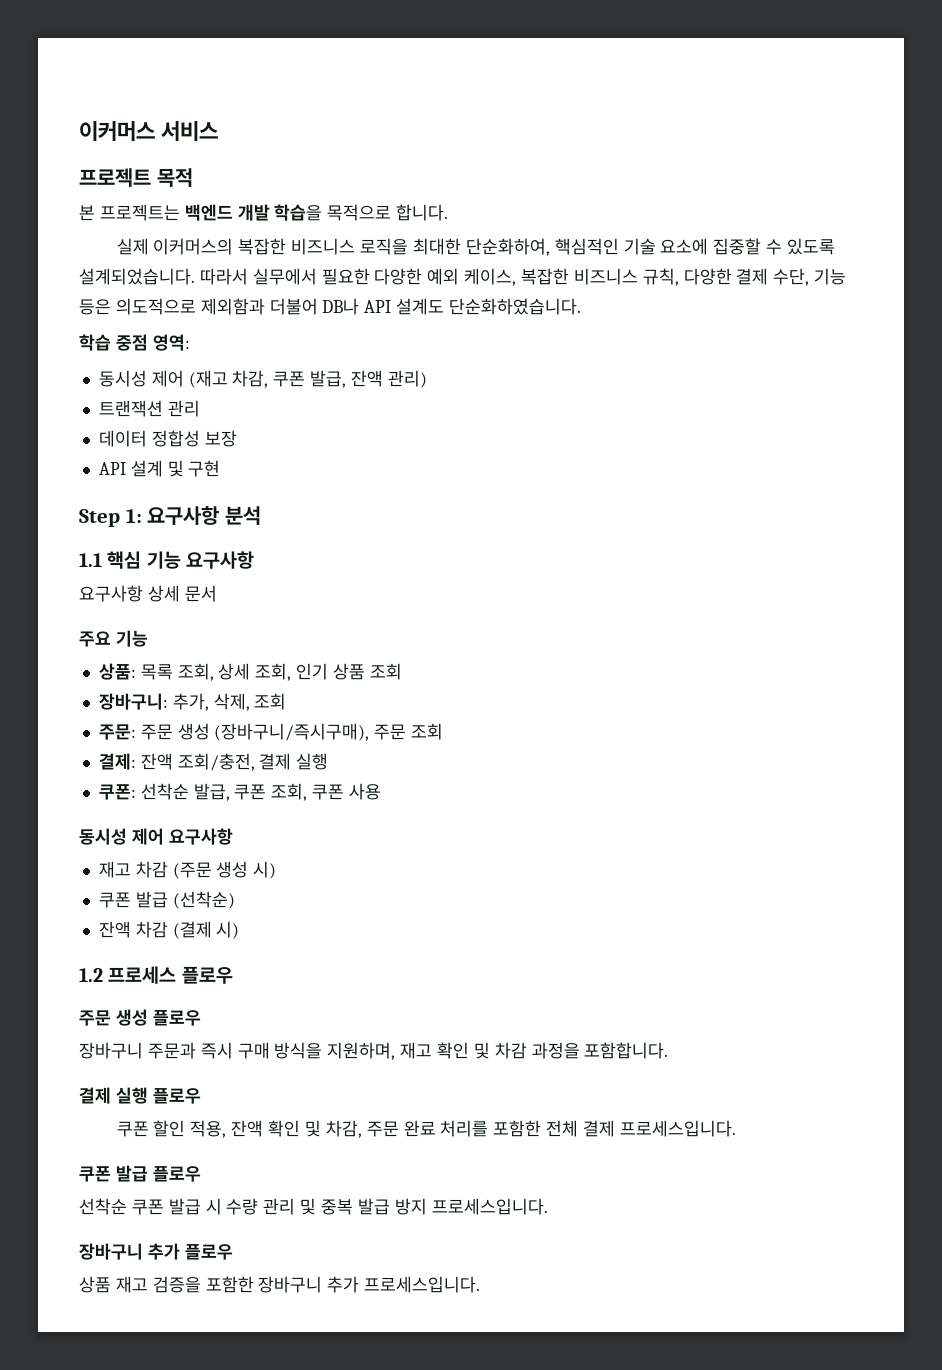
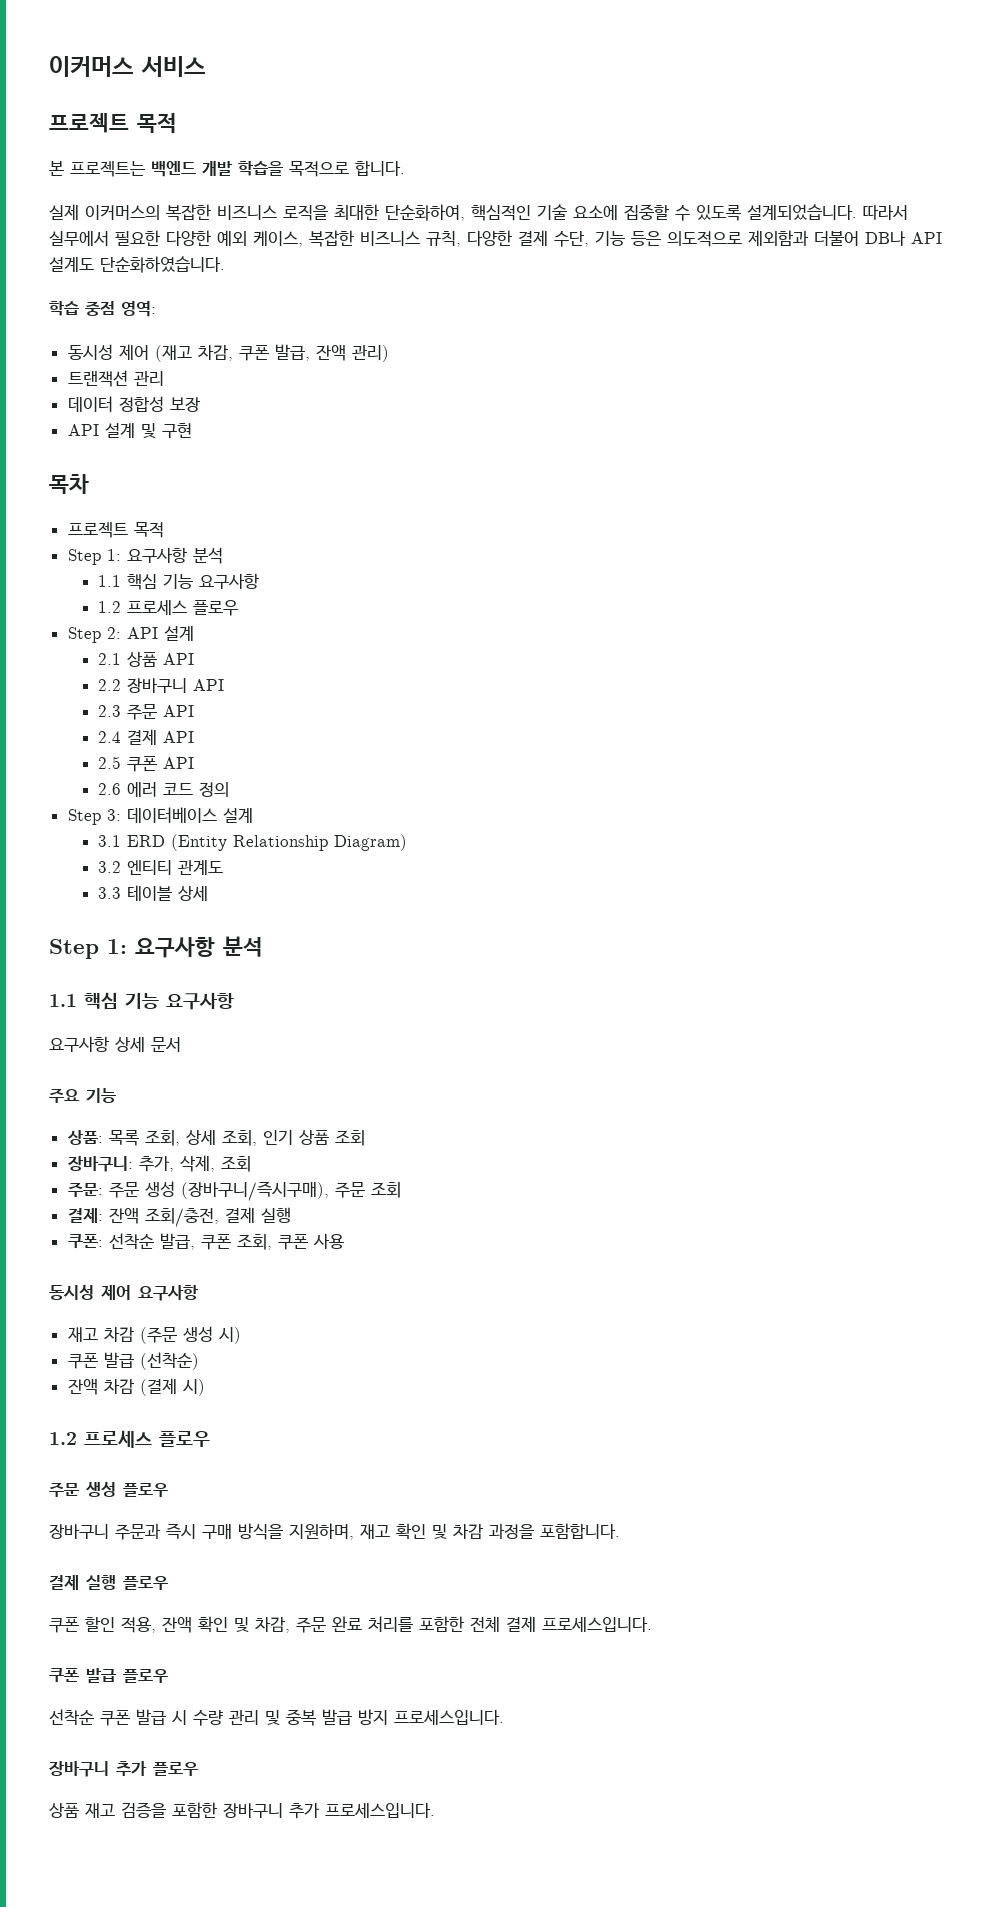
(221, 468) none -> [49,474,89,494] [67,522,164,538] [67,547,223,565] [98,573,260,590] [98,600,239,616] [67,626,194,643] [98,652,195,667] [98,678,225,693] [98,704,195,720] [98,729,195,745] [98,756,195,772] [98,782,230,797] [67,807,253,825] [98,834,408,851] [98,860,224,875] [98,885,209,901] // 목차 // 프로젝트 목적 // Step 1: 요구사항 분석 // 1.1 핵심 기능 요구사항 // 1.2 프로세스 플로우 // Step 2: API 설계 // 2.1 상품 API // 2.2 장바구니 API // 2.3 주문 API // 2.4 결제 API // 2.5 쿠폰 API // 2.6 에러 코드 정의 // Step 3: 데이터베이스 설계 // 3.1 ERD (Entity Relationship Diagram) // 3.2 엔티티 관계도 // 3.3 테이블 상세

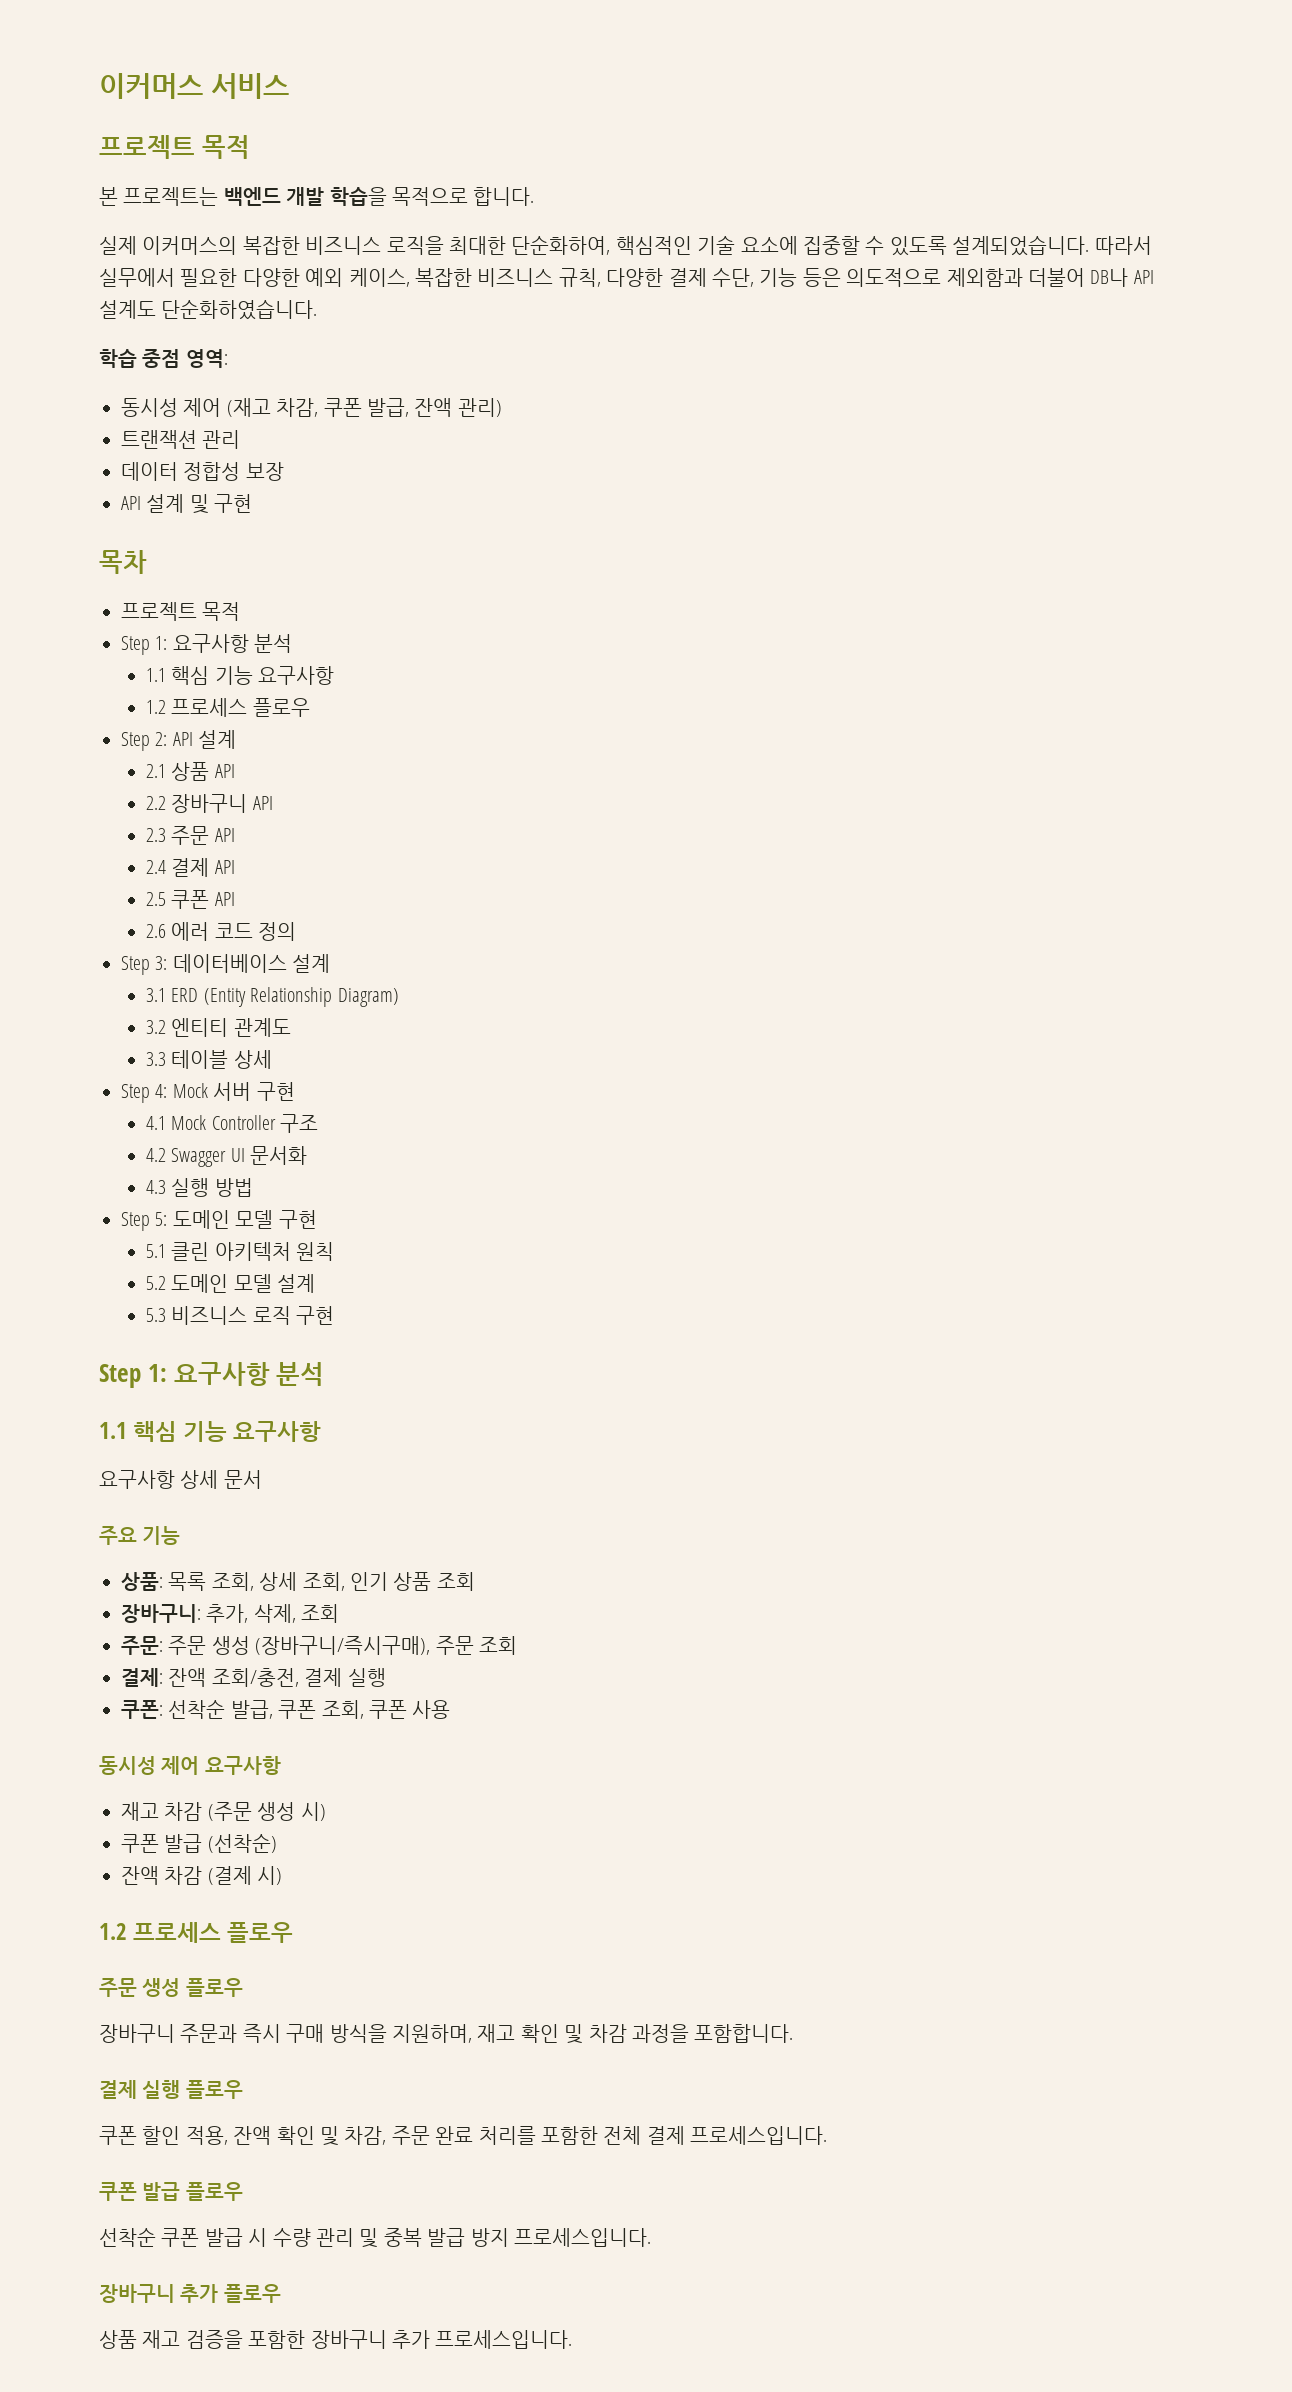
(209, 893) none -> [121,1082,295,1103] [145,1114,319,1133] [145,1146,308,1167] [145,1178,253,1197] [121,1210,317,1231] [145,1242,335,1261] [145,1274,316,1293] [145,1306,335,1325] // Step 4: Mock 서버 구현 // 4.1 Mock Controller 구조 // 4.2 Swagger UI 문서화 // 4.3 실행 방법 // Step 5: 도메인 모델 구현 // 5.1 클린 아키텍처 원칙 // 5.2 도메인 모델 설계 // 5.3 비즈니스 로직 구현

